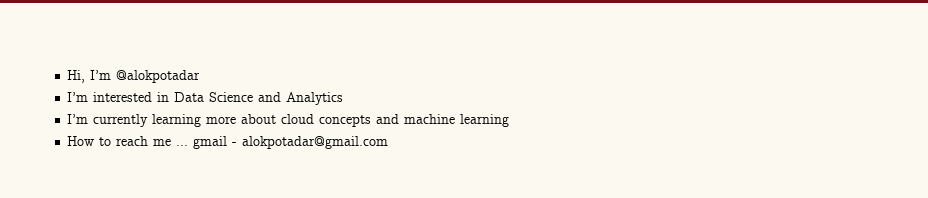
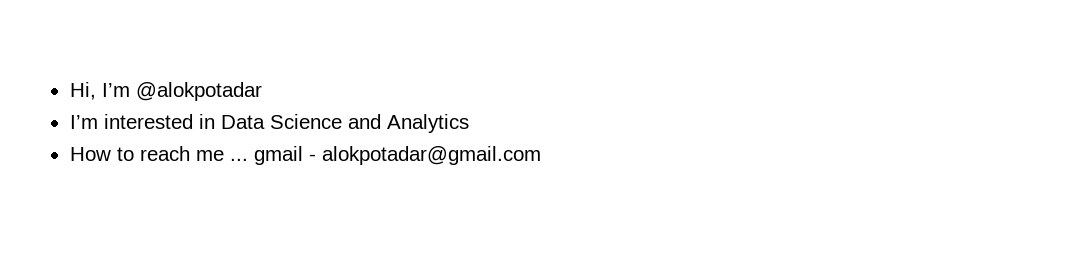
[67,114,510,127] // I’m currently learning more about cloud concepts and machine learning -> (469, 123) none

